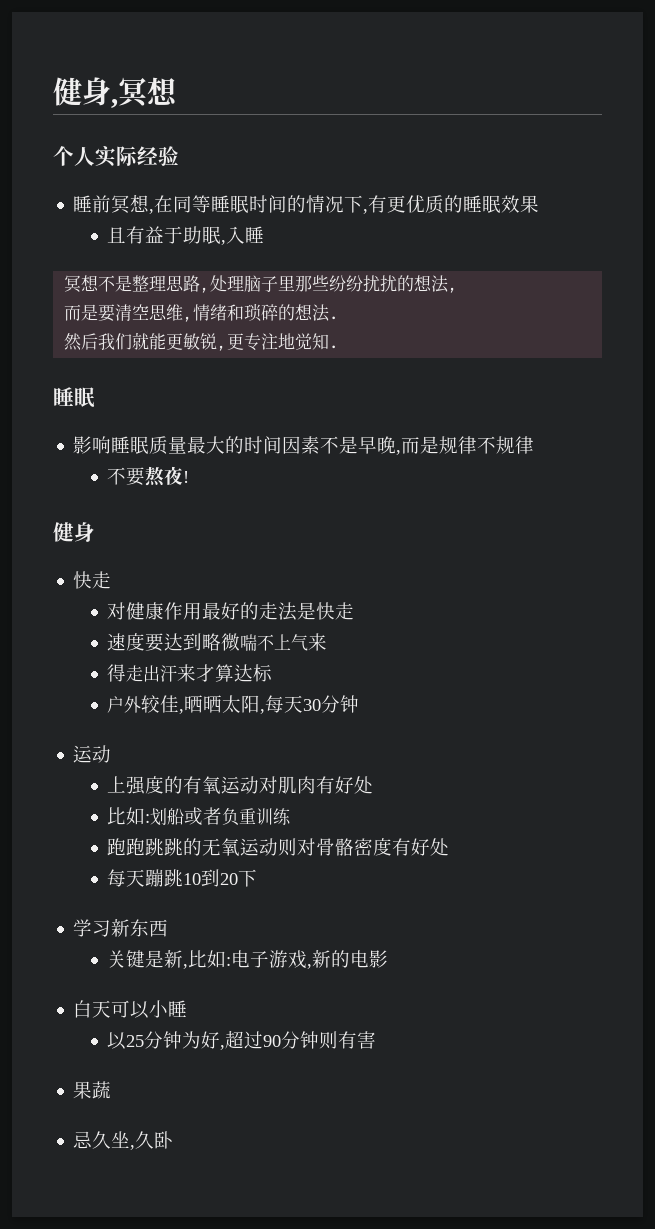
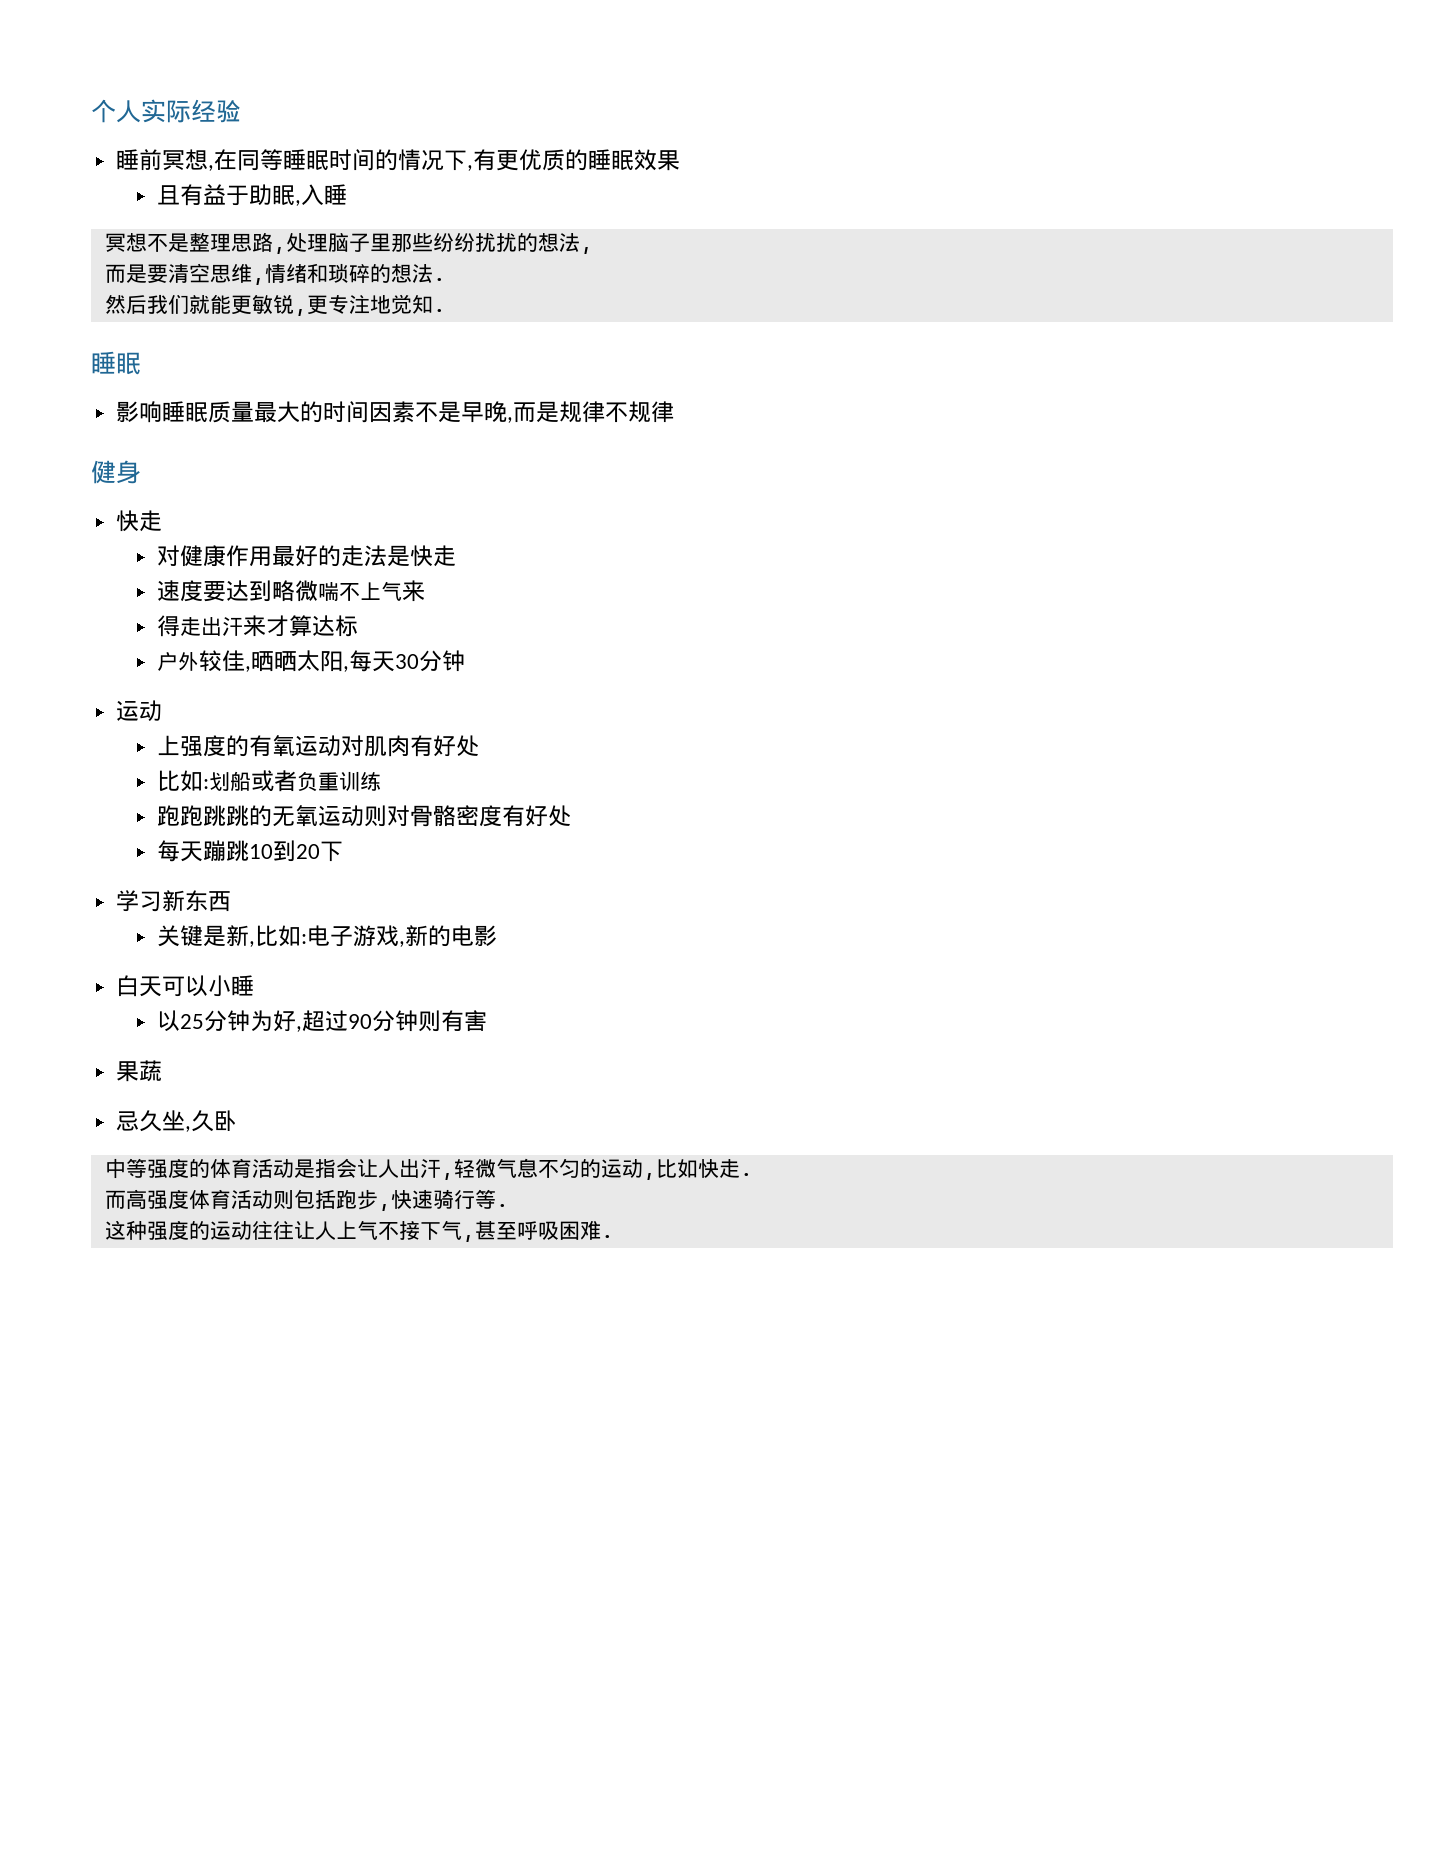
[53,77,178,108] 健身,冥想 // -> (91, 111) none
[107,466,190,487] // 不要熬夜! -> (675, 412) none
(174, 1140) none -> [104,1158,753,1180] [104,1189,509,1211] [104,1220,614,1242] // 中等强度的体育活动是指会让人出汗,轻微气息不匀的运动,比如快走. // 而高强度体育活动则包括跑步,快速骑行等. // 这种强度的运动往往让人上气不接下气,甚至呼吸困难.

